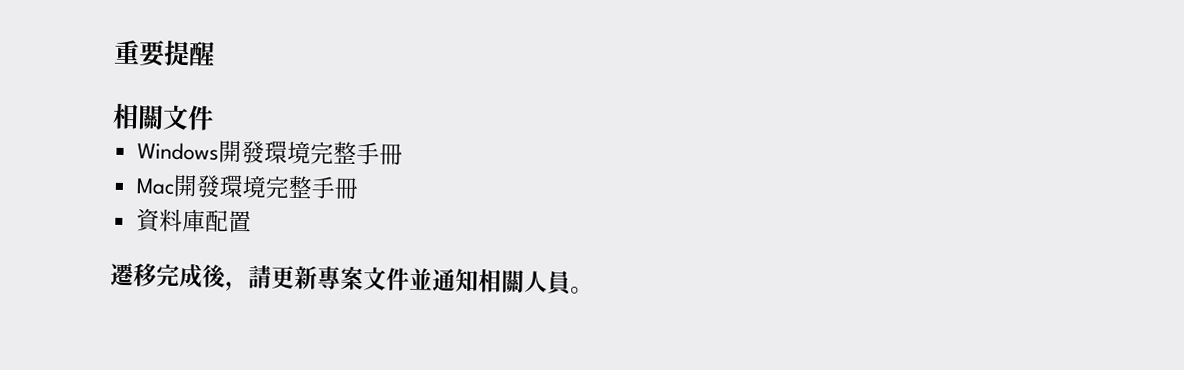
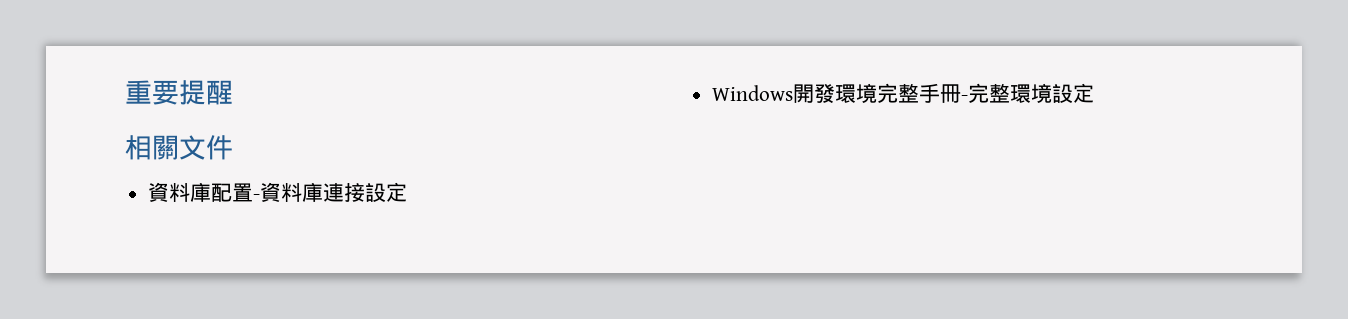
(214, 118) none -> [148,182,408,202] // 資料庫配置-資料庫連接設定
[135,174,359,200] [135,208,252,234] [110,262,594,295] // Mac開發環境完整手冊 // 資料庫配置 // 遷移完成後，請更新專案文件並通知相關人員。 -> [961,83,1095,103] -完整環境設定

